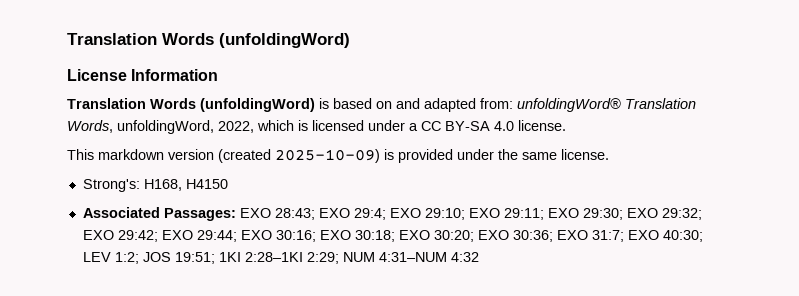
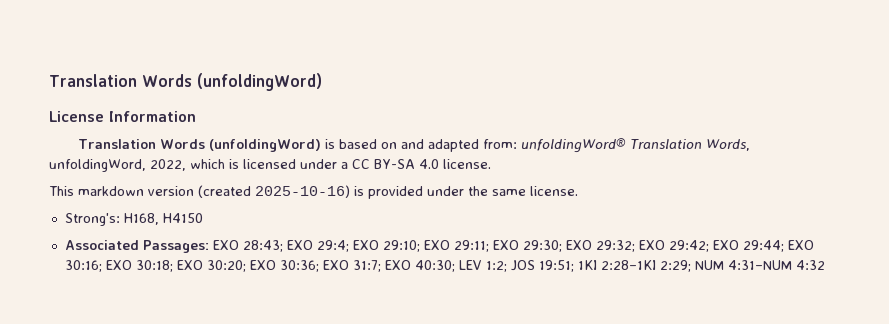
[275,149,380,163] 2025-10-09) -> [255,185,350,198] 2025-10-16)

